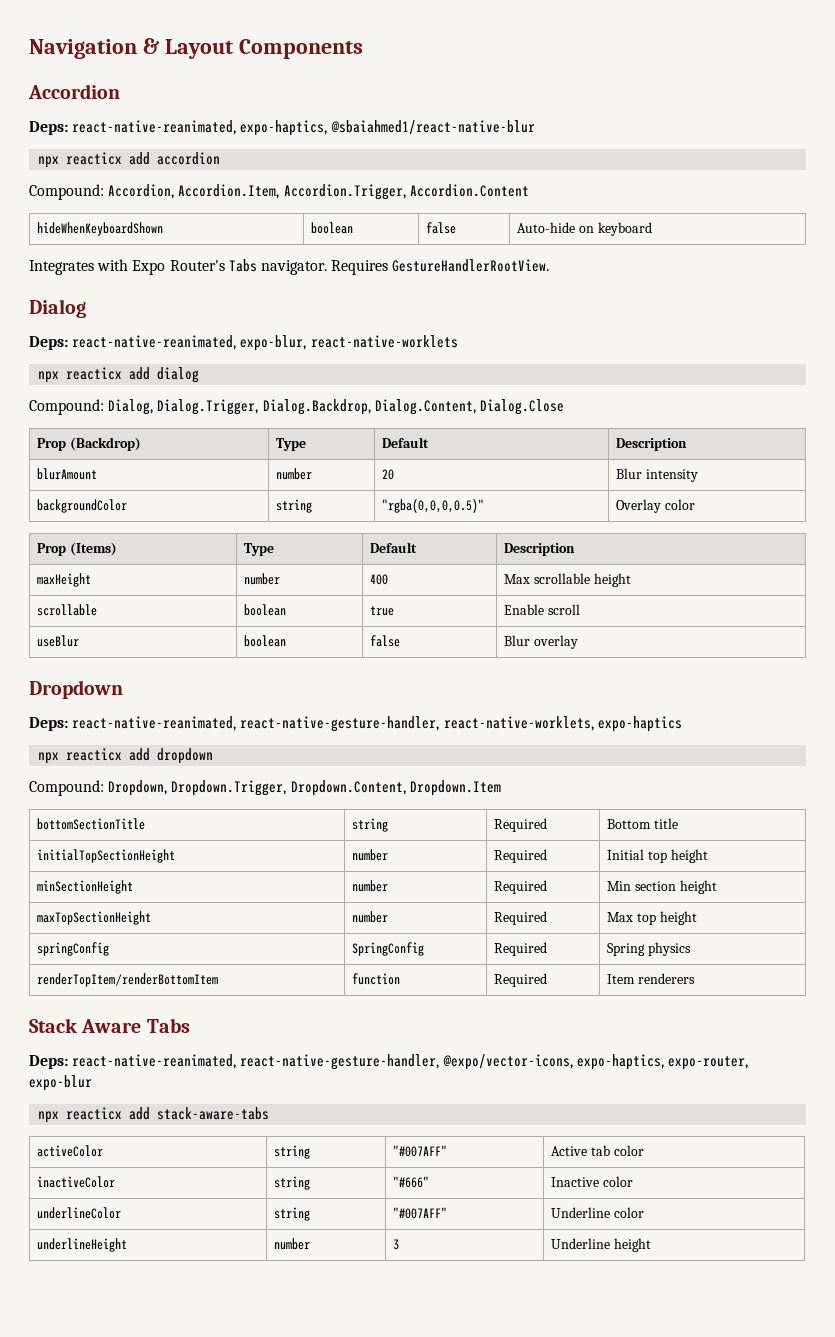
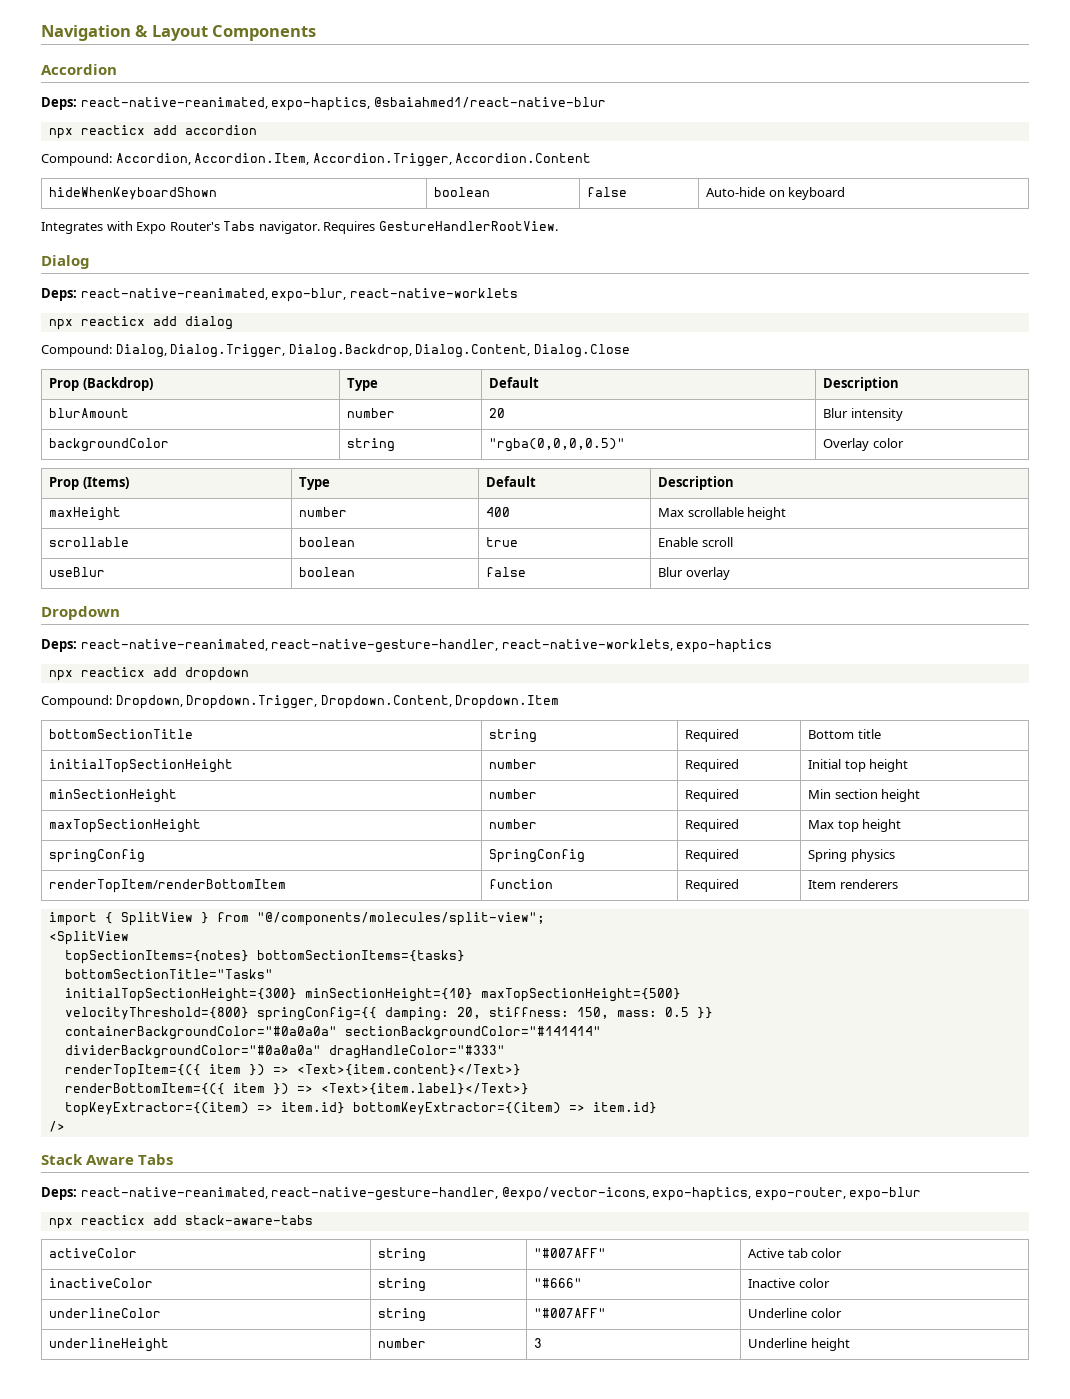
(696, 978) none -> [48,912,545,926] [48,931,129,945] [64,950,465,964] [64,969,273,979] [64,988,681,1002] [64,1007,713,1021] [64,1026,601,1040] [64,1045,505,1059] [64,1064,521,1078] [64,1083,529,1095] [64,1102,657,1116] [48,1121,65,1132] // import { SplitView } from "@/components/molecules/split-view"; // <SplitView // topSectionItems={notes} bottomSectionItems={tasks} // bottomSectionTitle="Tasks" // initialTopSectionHeight={300} minSectionHeight={10} maxTopSectionHeight={500} // velocityThreshold={800} springConfig={{ damping: 20, stiffness: 150, mass: 0.5 }} // containerBackgroundColor="#0a0a0a" sectionBackgroundColor="#141414" // dividerBackgroundColor="#0a0a0a" dragHandleColor="#333" // renderTopItem={({ item }) => <Text>{item.content}</Text>} // renderBottomItem={({ item }) => <Text>{item.label}</Text>} // topKeyExtractor={(item) => item.id} bottomKeyExtractor={(item) => item.id} // />

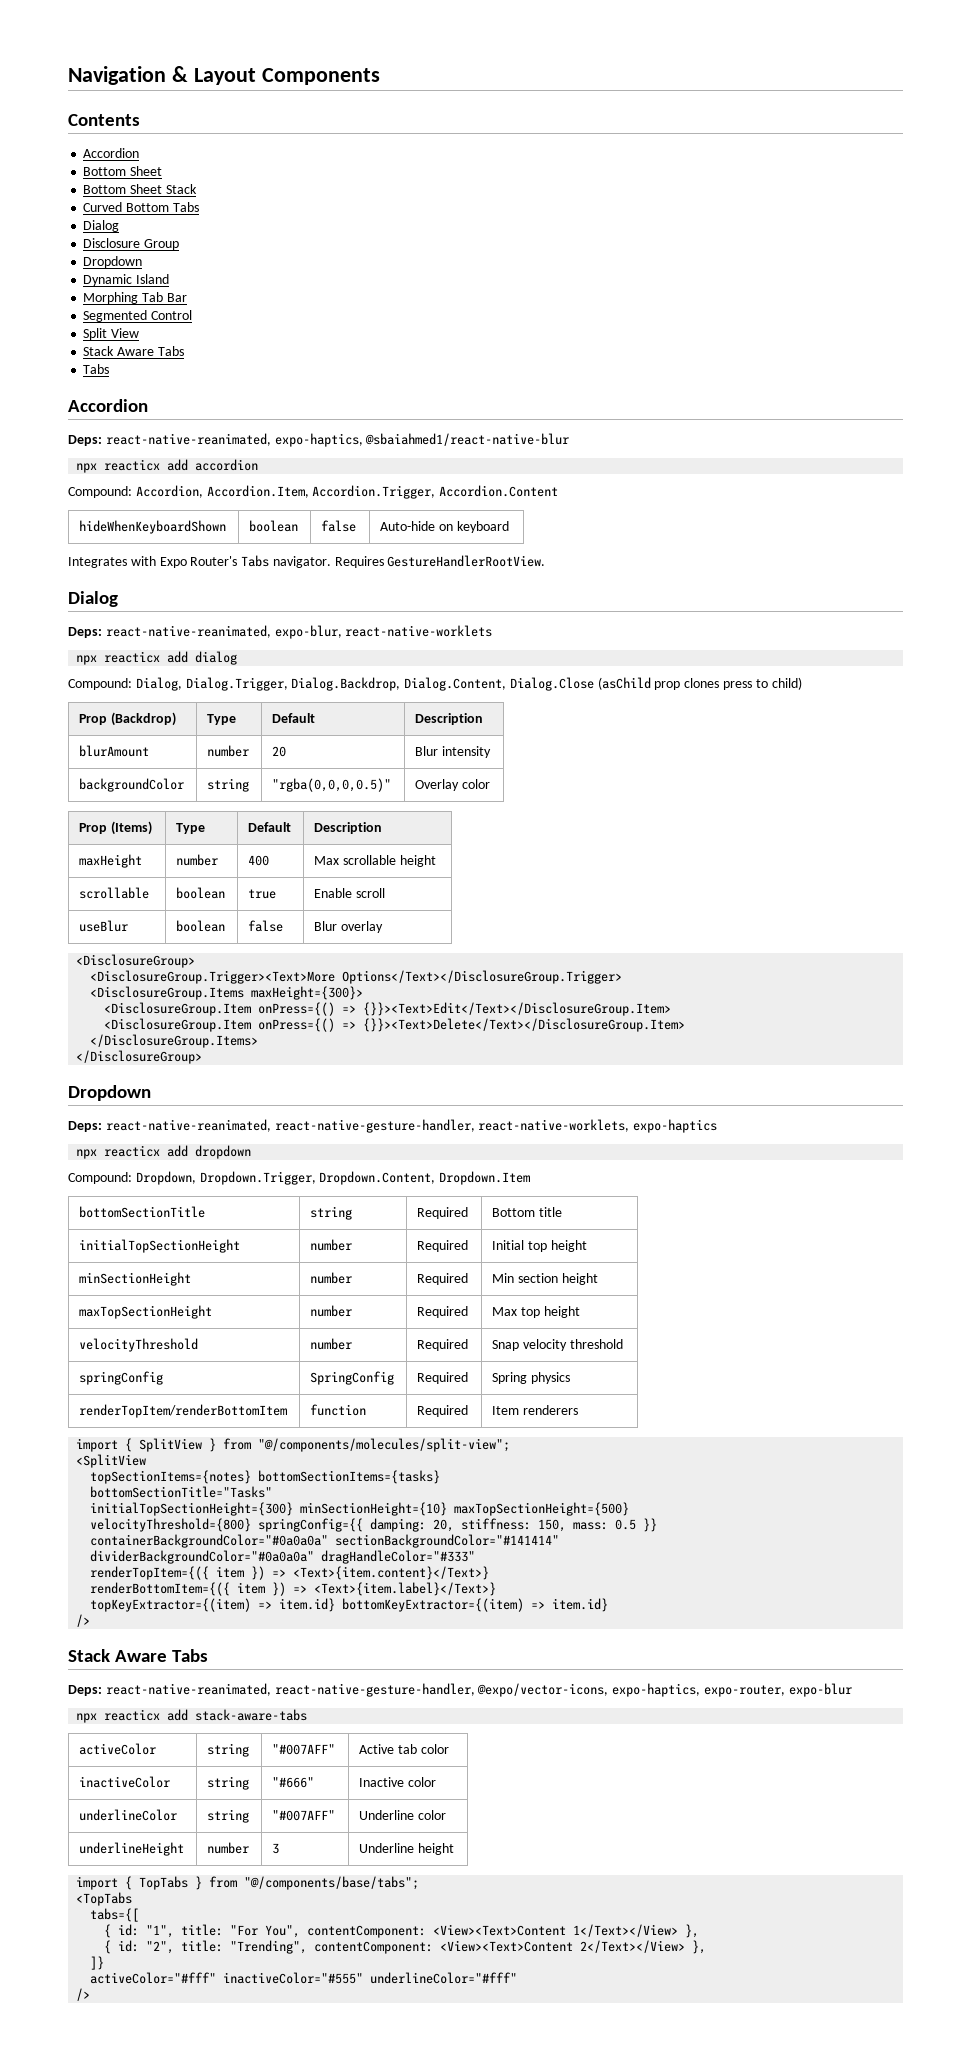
(317, 33) none -> [68,114,140,126] [83,148,140,158] [83,166,163,176] [83,184,197,194] [83,202,199,212] [83,220,120,232] [83,238,180,250] [83,256,143,268] [83,274,170,286] [83,292,187,304] [83,310,193,322] [83,328,140,340] [83,346,184,356] [83,364,110,374] // Contents // Accordion // Bottom Sheet // Bottom Sheet Stack // Curved Bottom Tabs // Dialog // Disclosure Group // Dropdown // Dynamic Island // Morphing Tab Bar // Segmented Control // Split View // Stack Aware Tabs // Tabs
(630, 351) none -> [597,677,802,690] (asChild prop clones press to child)
(730, 573) none -> [76,954,196,968] [90,970,623,984] [90,986,364,1000] [104,1002,672,1016] [104,1018,686,1032] [90,1034,259,1048] [76,1050,203,1064] // <DisclosureGroup> // <DisclosureGroup.Trigger><Text>More Options</Text></DisclosureGroup.Trigger> // <DisclosureGroup.Items maxHeight={300}> // <DisclosureGroup.Item onPress={() => {}}><Text>Edit</Text></DisclosureGroup.Item> // <DisclosureGroup.Item onPress={() => {}}><Text>Delete</Text></DisclosureGroup.Item> // </DisclosureGroup.Items> // </DisclosureGroup>
(902, 825) none -> [79,1338,199,1352] [310,1338,353,1350] [417,1339,469,1351] [492,1339,623,1351] // velocityThreshold | number | Required | Snap velocity threshold
(850, 1344) none -> [76,1876,420,1890] [76,1892,133,1906] [90,1908,140,1922] [104,1924,700,1938] [104,1940,707,1954] [90,1956,105,1970] [90,1972,518,1984] [76,1988,91,2001] // import { TopTabs } from "@/components/base/tabs"; // <TopTabs // tabs={[ // { id: "1", title: "For You", contentComponent: <View><Text>Content 1</Text></View> }, // { id: "2", title: "Trending", contentComponent: <View><Text>Content 2</Text></View> }, // ]} // activeColor="#fff" inactiveColor="#555" underlineColor="#fff" // />

